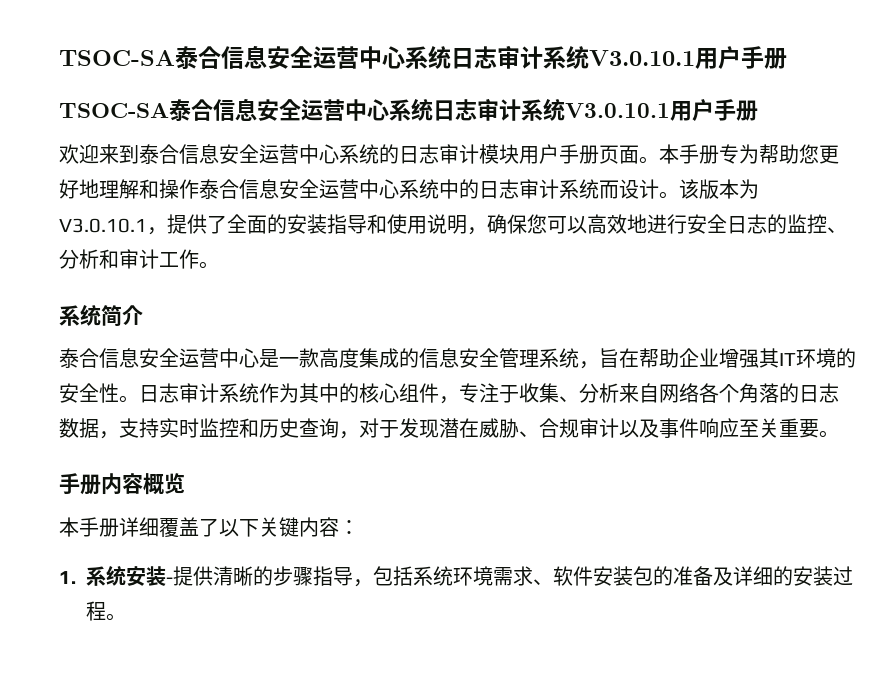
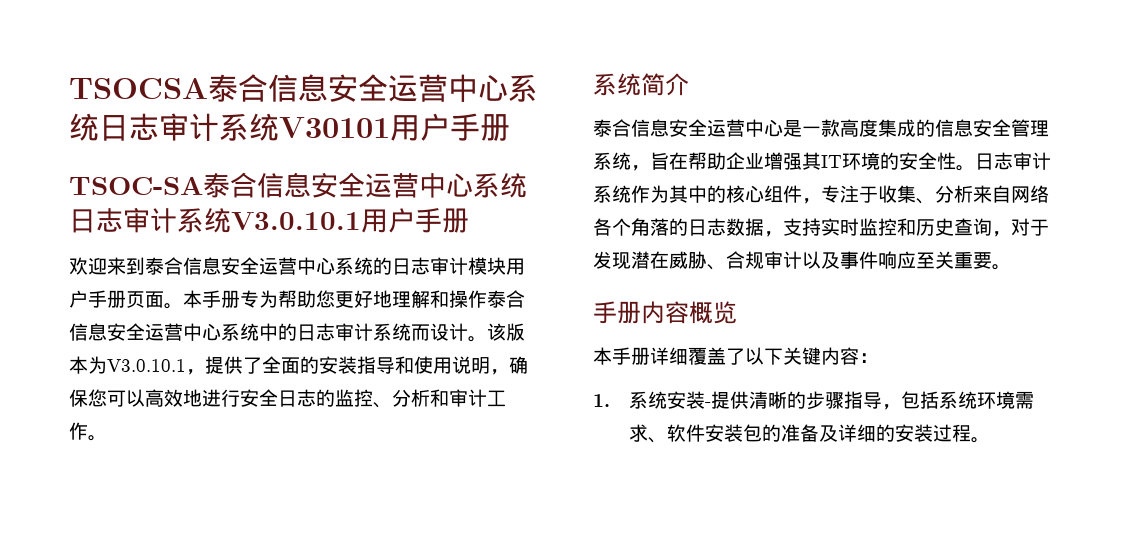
[59,45,695,69] TSOC-SA泰合信息安全运营中心系统日志审计系统V3.0.10.1 -> [69,74,538,102] [69,113,390,141] TSOCSA泰合信息安全运营中心系统日志审计系统V30101

